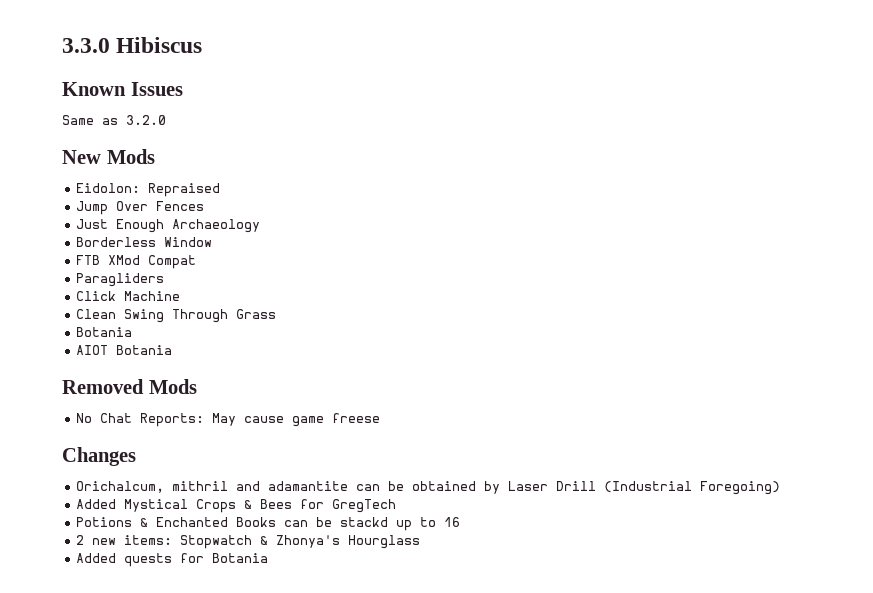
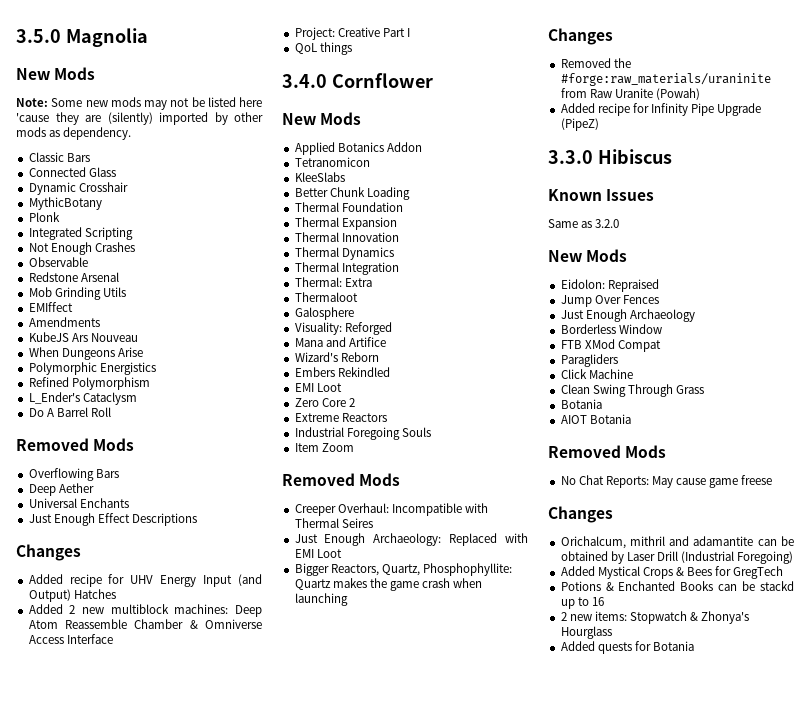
(62, 45) none -> [16,28,148,47] [16,67,96,80] [16,97,262,110] [16,112,263,125] [16,127,132,140] [28,152,90,162] [28,167,116,177] [28,182,128,195] [28,197,102,210] [28,212,60,222] [28,227,133,240] [28,242,135,255] [28,257,88,267] [28,272,119,282] [28,287,126,300] [28,302,73,312] [28,317,100,327] [28,332,138,342] [28,347,143,360] [28,362,156,375] [28,377,150,390] [28,392,137,405] [28,407,111,417] [16,438,135,451] [28,468,119,481] [28,483,94,496] [28,498,129,508] [28,513,197,526] [16,544,81,561] [28,574,262,587] [28,589,116,602] [28,604,262,617] [28,619,262,629] [28,634,113,644] [294,27,410,40] [294,42,352,55] [282,73,433,88] [282,112,362,125] [294,142,422,155] [294,157,370,167] [294,172,345,182] [294,187,410,200] [294,202,403,212] [294,217,397,230] [294,232,399,242] [294,247,394,260] [294,262,399,275] [294,277,372,287] [294,292,358,302] [294,307,354,320] [294,322,392,335] [294,337,386,347] [294,352,379,362] [294,367,390,377] [294,383,342,392] [294,398,355,407] [294,413,387,422] [294,427,431,440] [294,443,354,452] [282,473,401,486] [294,503,488,516] [294,518,373,528] [294,533,528,546] [294,549,342,558] [294,563,512,576] [294,578,483,591] [294,593,348,606] [548,28,613,45] [560,58,631,68] [560,73,771,86] [560,88,700,100] [560,103,762,116] [560,118,599,131] 3.5.0 Magnolia // New Mods // Note: Some new mods may not be listed here 'cause they are (silently) imported by other mods as dependency. // Classic Bars // Connected Glass // Dynamic Crosshair // MythicBotany // Plonk // Integrated Scripting // Not Enough Crashes // Observable // Redstone Arsenal // Mob Grinding Utils // EMIffect // Amendments // KubeJS Ars Nouveau // When Dungeons Arise // Polymorphic Energistics // Refined Polymorphism // L_Ender's Cataclysm // Do A Barrel Roll // Removed Mods // Overflowing Bars // Deep Aether // Universal Enchants // Just Enough Effect Descriptions // Changes // Added recipe for UHV Energy Input (and Output) Hatches // Added 2 new multiblock machines: Deep Atom Reassemble Chamber & Omniverse Access Interface // Project: Creative Part I // QoL things // 3.4.0 Cornflower // New Mods // Applied Botanics Addon // Tetranomicon // KleeSlabs // Better Chunk Loading // Thermal Foundation // Thermal Expansion // Thermal Innovation // Thermal Dynamics // Thermal Integration // Thermal: Extra // Thermaloot // Galosphere // Visuality: Reforged // Mana and Artifice // Wizard's Reborn // Embers Rekindled // EMI Loot // Zero Core 2 // Extreme Reactors // Industrial Foregoing Souls // Item Zoom // Removed Mods // Creeper Overhaul: Incompatible with Thermal Seires // Just Enough Archaeology: Replaced with EMI Loot // Bigger Reactors, Quartz, Phosphophyllite: Quartz makes the game crash when launching // Changes // Removed the #forge:raw_materials/uraninite from Raw Uranite (Powah) // Added recipe for Infinity Pipe Upgrade (PipeZ) //

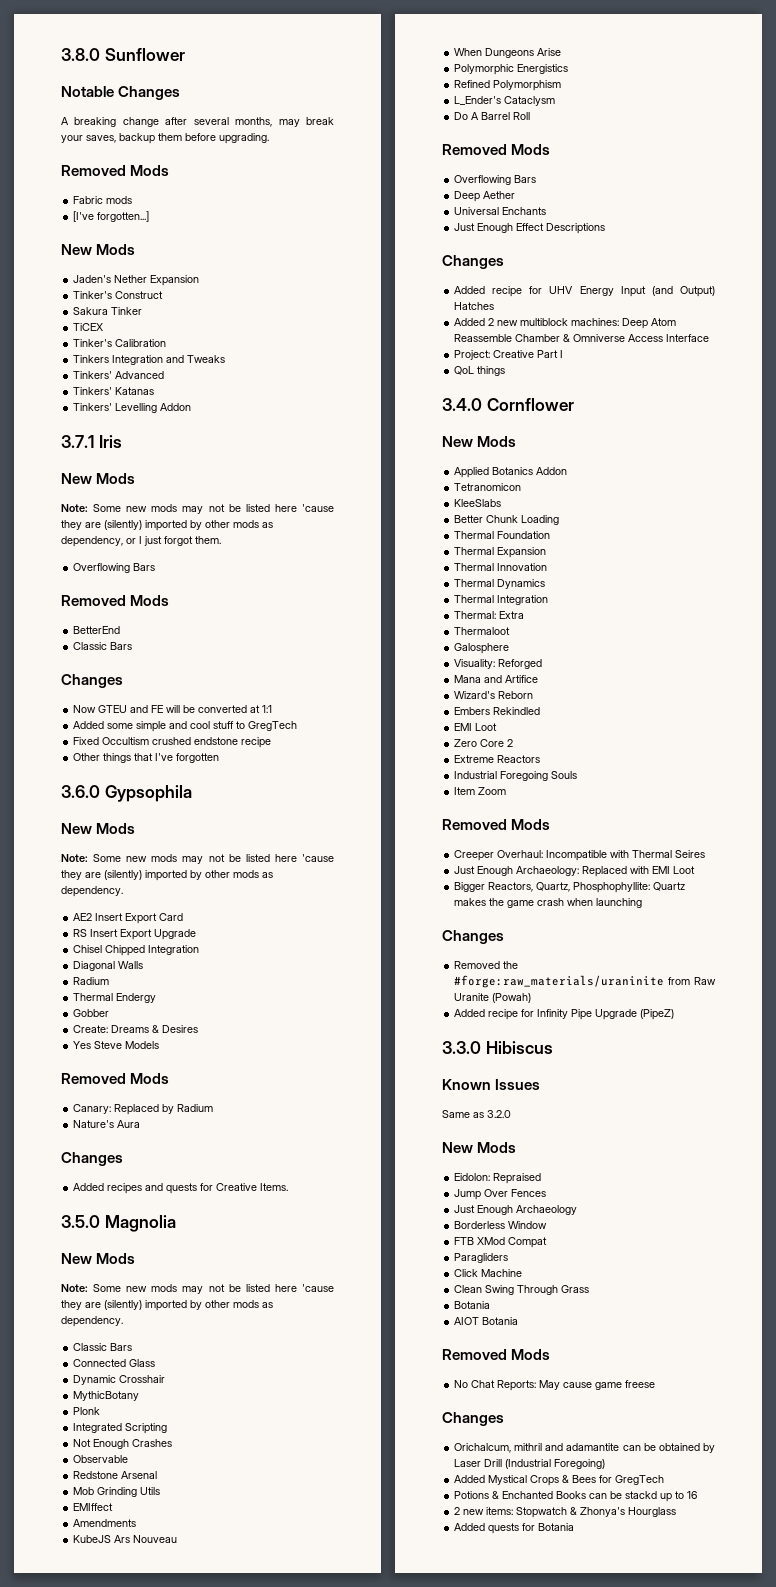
(16, 36) none -> [61,48,185,61] [61,86,181,100] [61,117,334,127] [61,133,269,144] [61,165,170,176] [73,196,133,204] [73,211,150,222] [61,244,136,255] [73,275,200,286] [73,291,164,299] [73,307,143,315] [73,323,104,331] [73,339,167,347] [73,355,226,365] [73,371,165,379] [73,387,155,395] [73,403,192,413] [61,435,122,448] [61,473,136,484] [61,504,334,514] [61,520,273,531] [61,536,221,547] [73,563,156,573] [61,595,170,606] [73,626,121,634] [73,642,133,650] [61,674,123,688] [73,705,273,713] [73,721,298,732] [73,737,272,748] [73,753,220,763] [61,785,192,802] [61,823,136,834] [61,854,334,864] [61,870,273,881] [61,886,123,897] [73,913,184,924] [73,929,197,940] [73,945,200,956] [73,961,144,971] [73,977,110,985] [73,993,157,1003] [73,1009,110,1017] [73,1025,199,1033] [73,1041,160,1049] [61,1073,170,1084] [73,1104,214,1115] [73,1120,141,1128] [61,1152,123,1166] [73,1183,289,1194] 3.8.0 Sunflower // Notable Changes // A breaking change after several months, may break your saves, backup them before upgrading. // Removed Mods // Fabric mods // [I've forgotten...] // New Mods // Jaden's Nether Expansion // Tinker's Construct // Sakura Tinker // TiCEX // Tinker's Calibration // Tinkers Integration and Tweaks // Tinkers' Advanced // Tinkers' Katanas // Tinkers' Levelling Addon // 3.7.1 Iris // New Mods // Note: Some new mods may not be listed here 'cause they are (silently) imported by other mods as dependency, or I just forgot them. // Overflowing Bars // Removed Mods // BetterEnd // Classic Bars // Changes // Now GTEU and FE will be converted at 1:1 // Added some simple and cool stuff to GregTech // Fixed Occultism crushed endstone recipe // Other things that I've forgotten // 3.6.0 Gypsophila // New Mods // Note: Some new mods may not be listed here 'cause they are (silently) imported by other mods as dependency. // AE2 Insert Export Card // RS Insert Export Upgrade // Chisel Chipped Integration // Diagonal Walls // Radium // Thermal Endergy // Gobber // Create: Dreams & Desires // Yes Steve Models // Removed Mods // Canary: Replaced by Radium // Nature's Aura // Changes // Added recipes and quests for Creative Items. //

